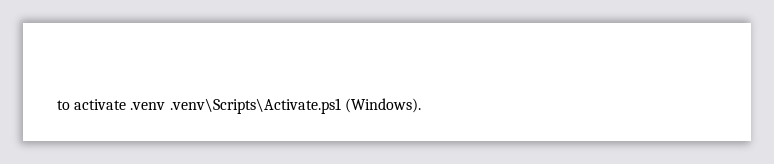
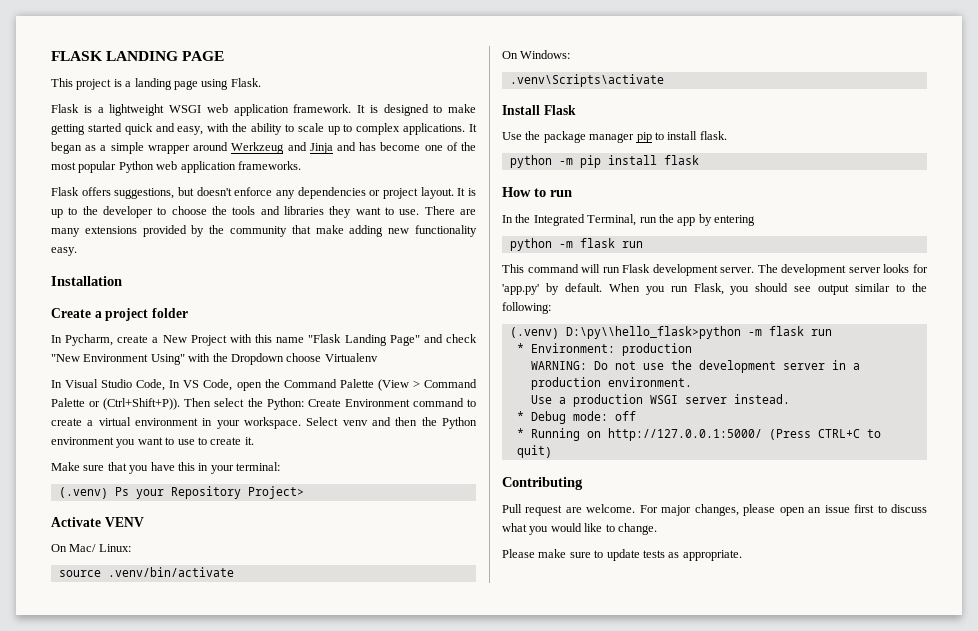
[57,98,421,114] to activate .venv .venv\Scripts\Activate.ps1 (Windows). -> [51,51,225,61] [51,78,261,90] [51,104,476,116] [51,123,477,135] [51,142,477,154] [51,161,301,173] [51,187,477,199] [51,206,476,218] [51,225,478,237] [51,247,77,256] [51,276,122,286] [51,308,188,321] [51,334,477,346] [51,353,378,365] [51,379,477,391] [51,398,477,410] [51,417,477,429] [51,437,254,448] [51,462,280,474] [58,486,304,499] [51,517,144,527] [51,544,131,552] [58,567,234,577] [502,50,571,59] [509,74,664,87] [502,105,576,115] [502,131,727,143] [509,155,699,168] [502,187,572,197] [502,214,755,226] [509,238,643,251] [502,264,928,276] [502,283,927,295] [502,302,551,314] [509,326,832,339] [516,343,692,356] [530,360,860,373] [530,377,692,390] [530,394,790,407] [516,411,636,424] [516,428,881,441] [516,445,552,458] [502,477,583,490] [502,504,927,516] [502,523,657,535] [502,549,742,561] FLASK LANDING PAGE // This project is a landing page using Flask. // Flask is a lightweight WSGI web application framework. It is designed to make getting started quick and easy, with the ability to scale up to complex applications. It began as a simple wrapper around Werkzeug and Jinja and has become one of the most popular Python web application frameworks. // Flask offers suggestions, but doesn't enforce any dependencies or project layout. It is up to the developer to choose the tools and libraries they want to use. There are many extensions provided by the community that make adding new functionality easy. // Installation // Create a project folder // In Pycharm, create a New Project with this name "Flask Landing Page" and check "New Environment Using" with the Dropdown choose Virtualenv // In Visual Studio Code, In VS Code, open the Command Palette (View > Command Palette or (Ctrl+Shift+P)). Then select the Python: Create Environment command to create a virtual environment in your workspace. Select venv and then the Python environment you want to use to create it. // Make sure that you have this in your terminal: // (.venv) Ps your Repository Project> // Activate VENV // On Mac/ Linux: // source .venv/bin/activate // On Windows: // .venv\Scripts\activate // Install Flask // Use the package manager pip to install flask. // python -m pip install flask // How to run // In the Integrated Terminal, run the app by entering // python -m flask run // This command will run Flask development server. The development server looks for 'app.py' by default. When you run Flask, you should see output similar to the following: // (.venv) D:\py\\hello_flask>python -m flask run // * Environment: production // WARNING: Do not use the development server in a production environment. // Use a production WSGI server instead. // * Debug mode: off // * Running on http://127.0.0.1:5000/ (Press CTRL+C to quit) // Contributing // Pull request are welcome. For major changes, please open an issue first to discuss what you would like to change. // Please make sure to update tests as appropriate.

